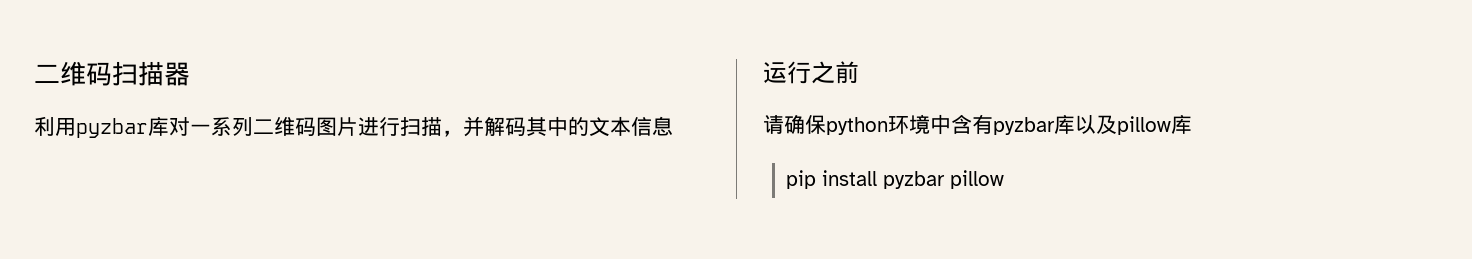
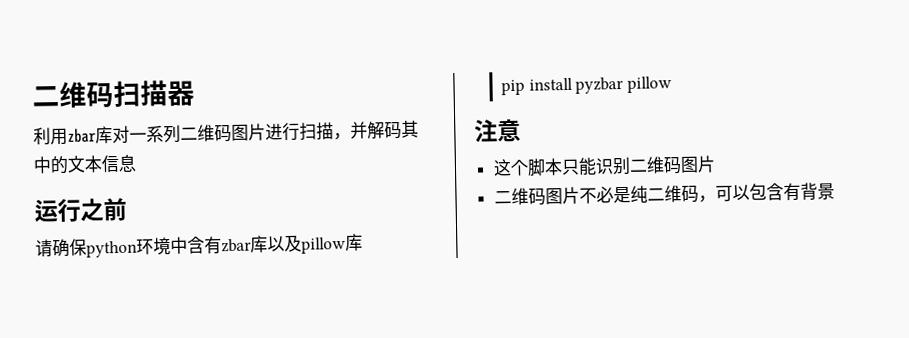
[76,118,148,138] pyzbar -> [67,128,96,143] zbar
[993,117,1055,135] pyzbar -> [221,238,252,253] zbar
(1005, 179) none -> [474,118,521,143] [492,155,716,177] [493,182,835,206] // 注意 // 这个脚本只能识别二维码图片 // 二维码图片不必是纯二维码，可以包含有背景

